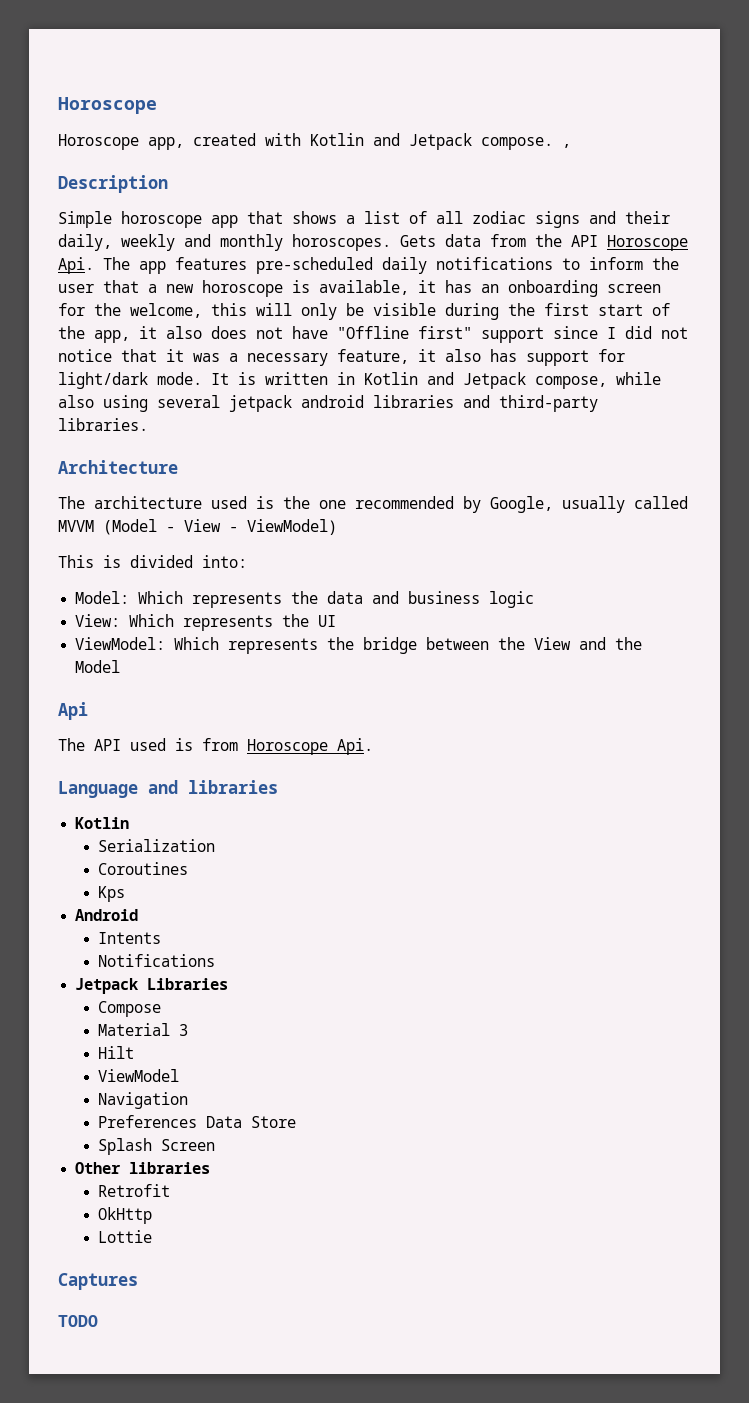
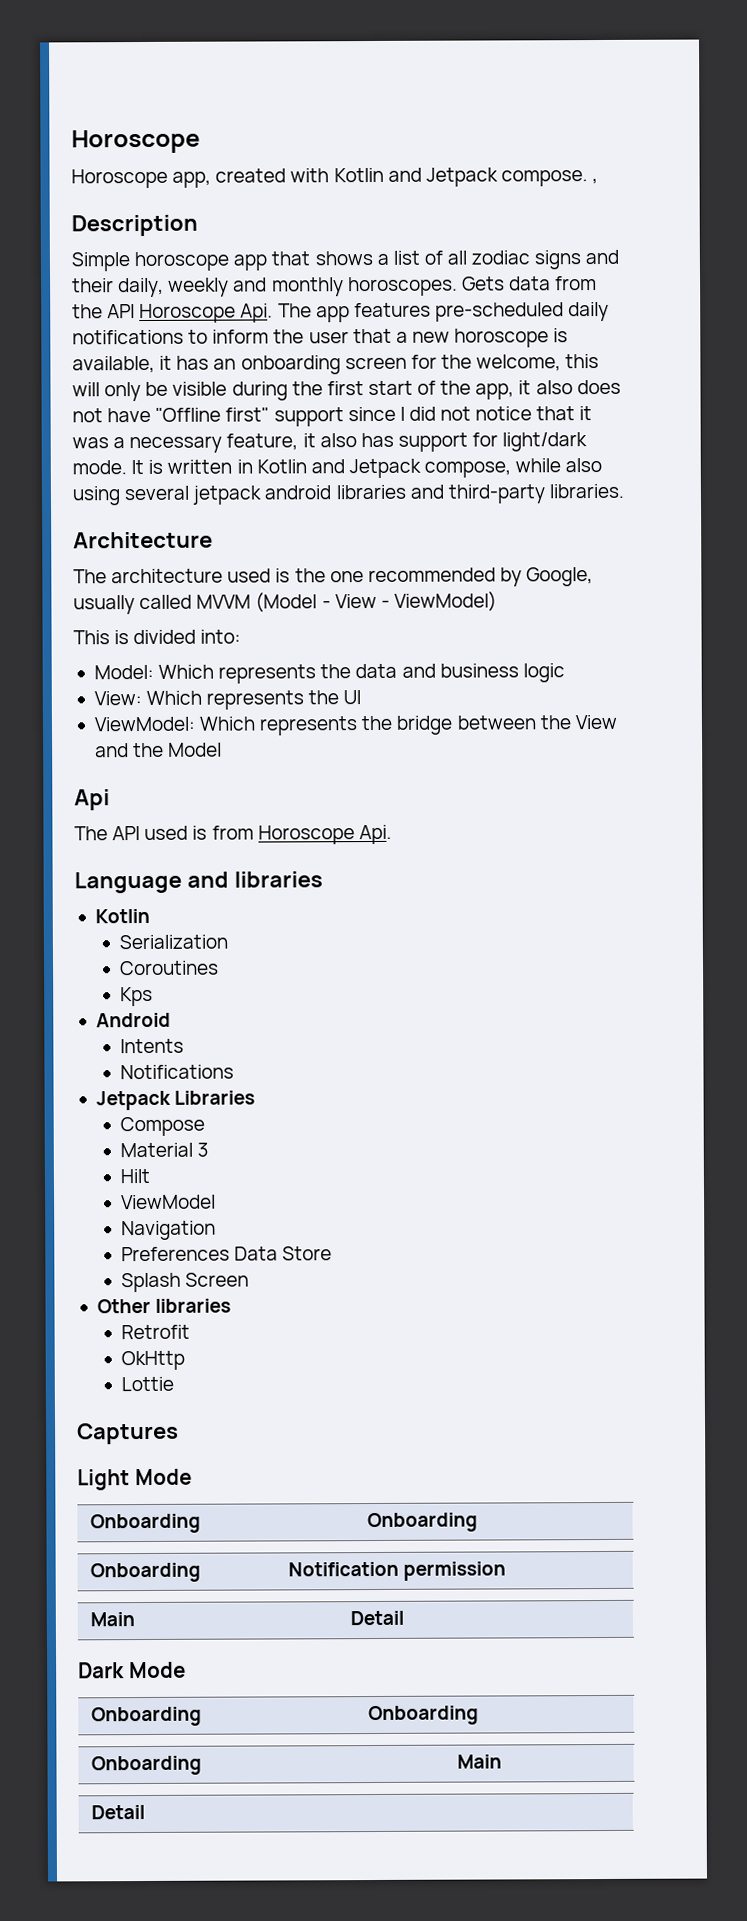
[58,1315,98,1327] TODO -> [77,1468,192,1491] [89,1513,201,1534] [366,1512,478,1533] [89,1562,201,1583] [287,1561,506,1581] [89,1612,135,1627] [349,1610,404,1626] [78,1661,186,1679] [90,1706,202,1727] [367,1705,479,1726] [90,1755,202,1776] [456,1754,502,1769] [90,1805,145,1820] Light Mode // Onboarding | Onboarding // Onboarding | Notification permission // Main | Detail // Dark Mode // Onboarding | Onboarding // Onboarding | Main // Detail

